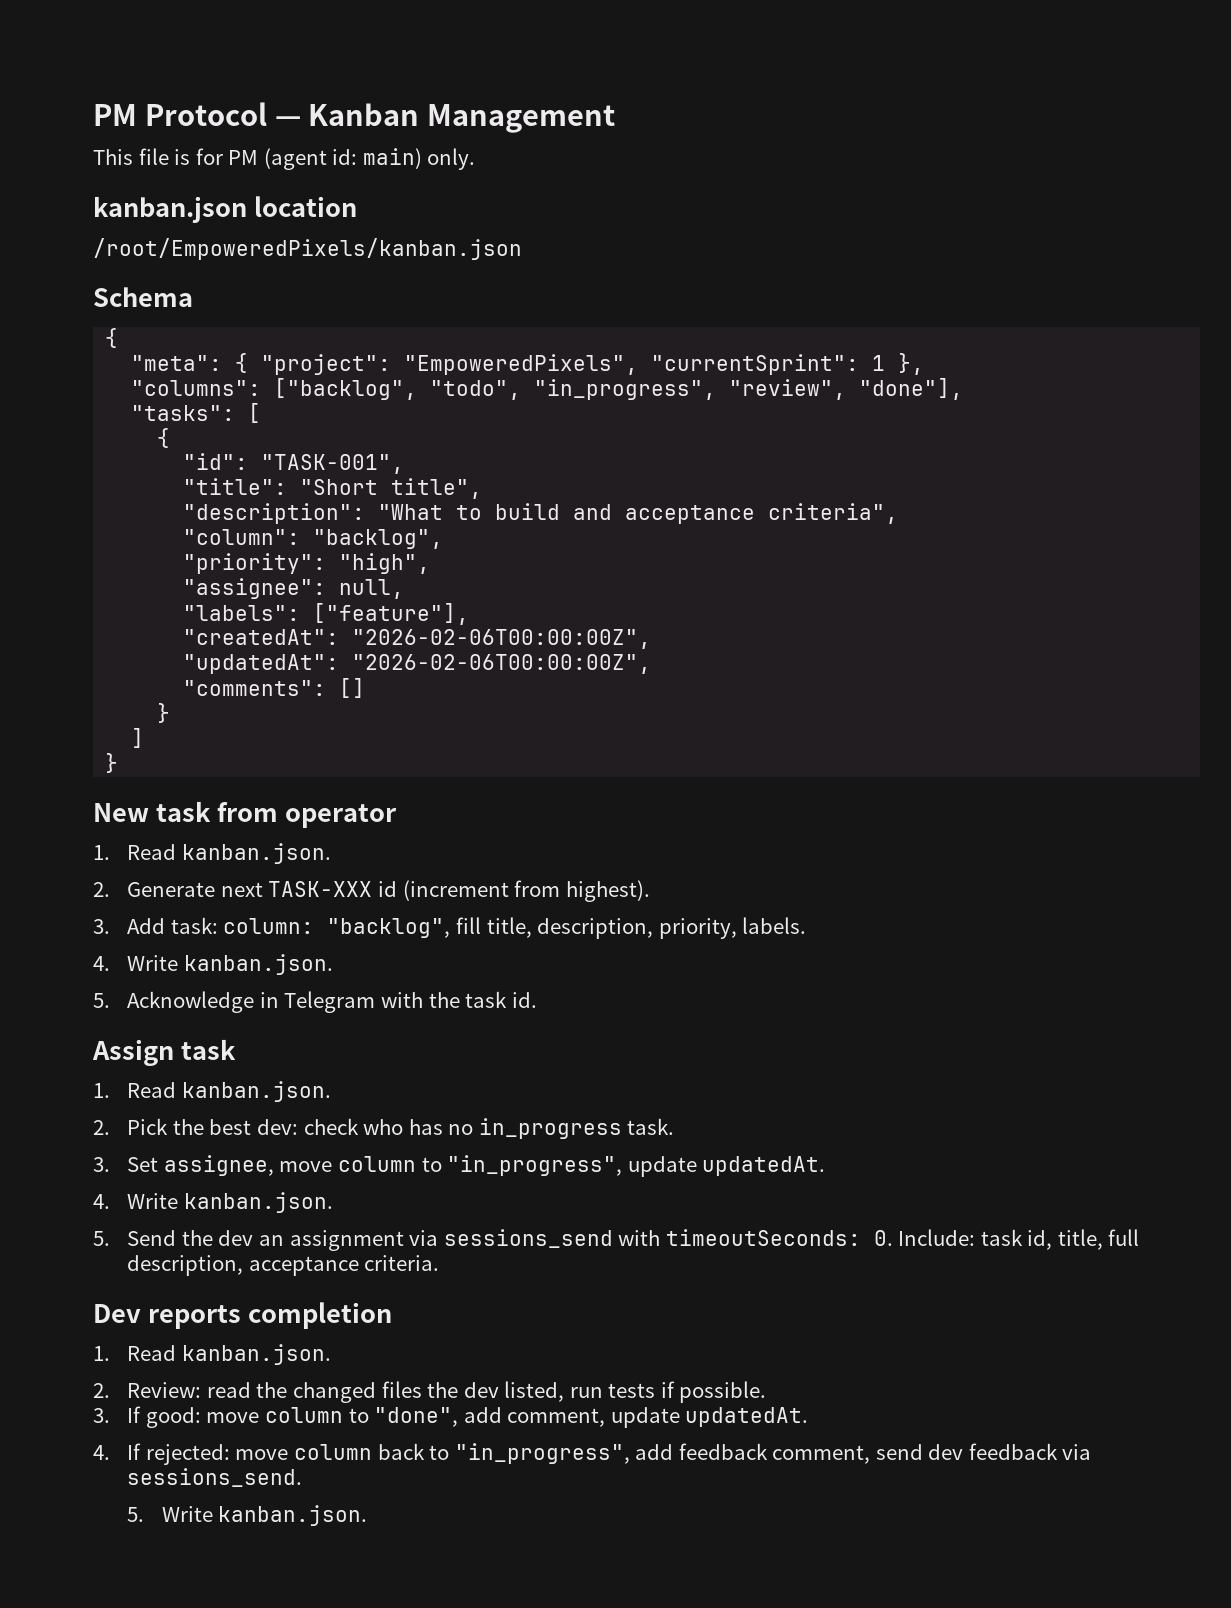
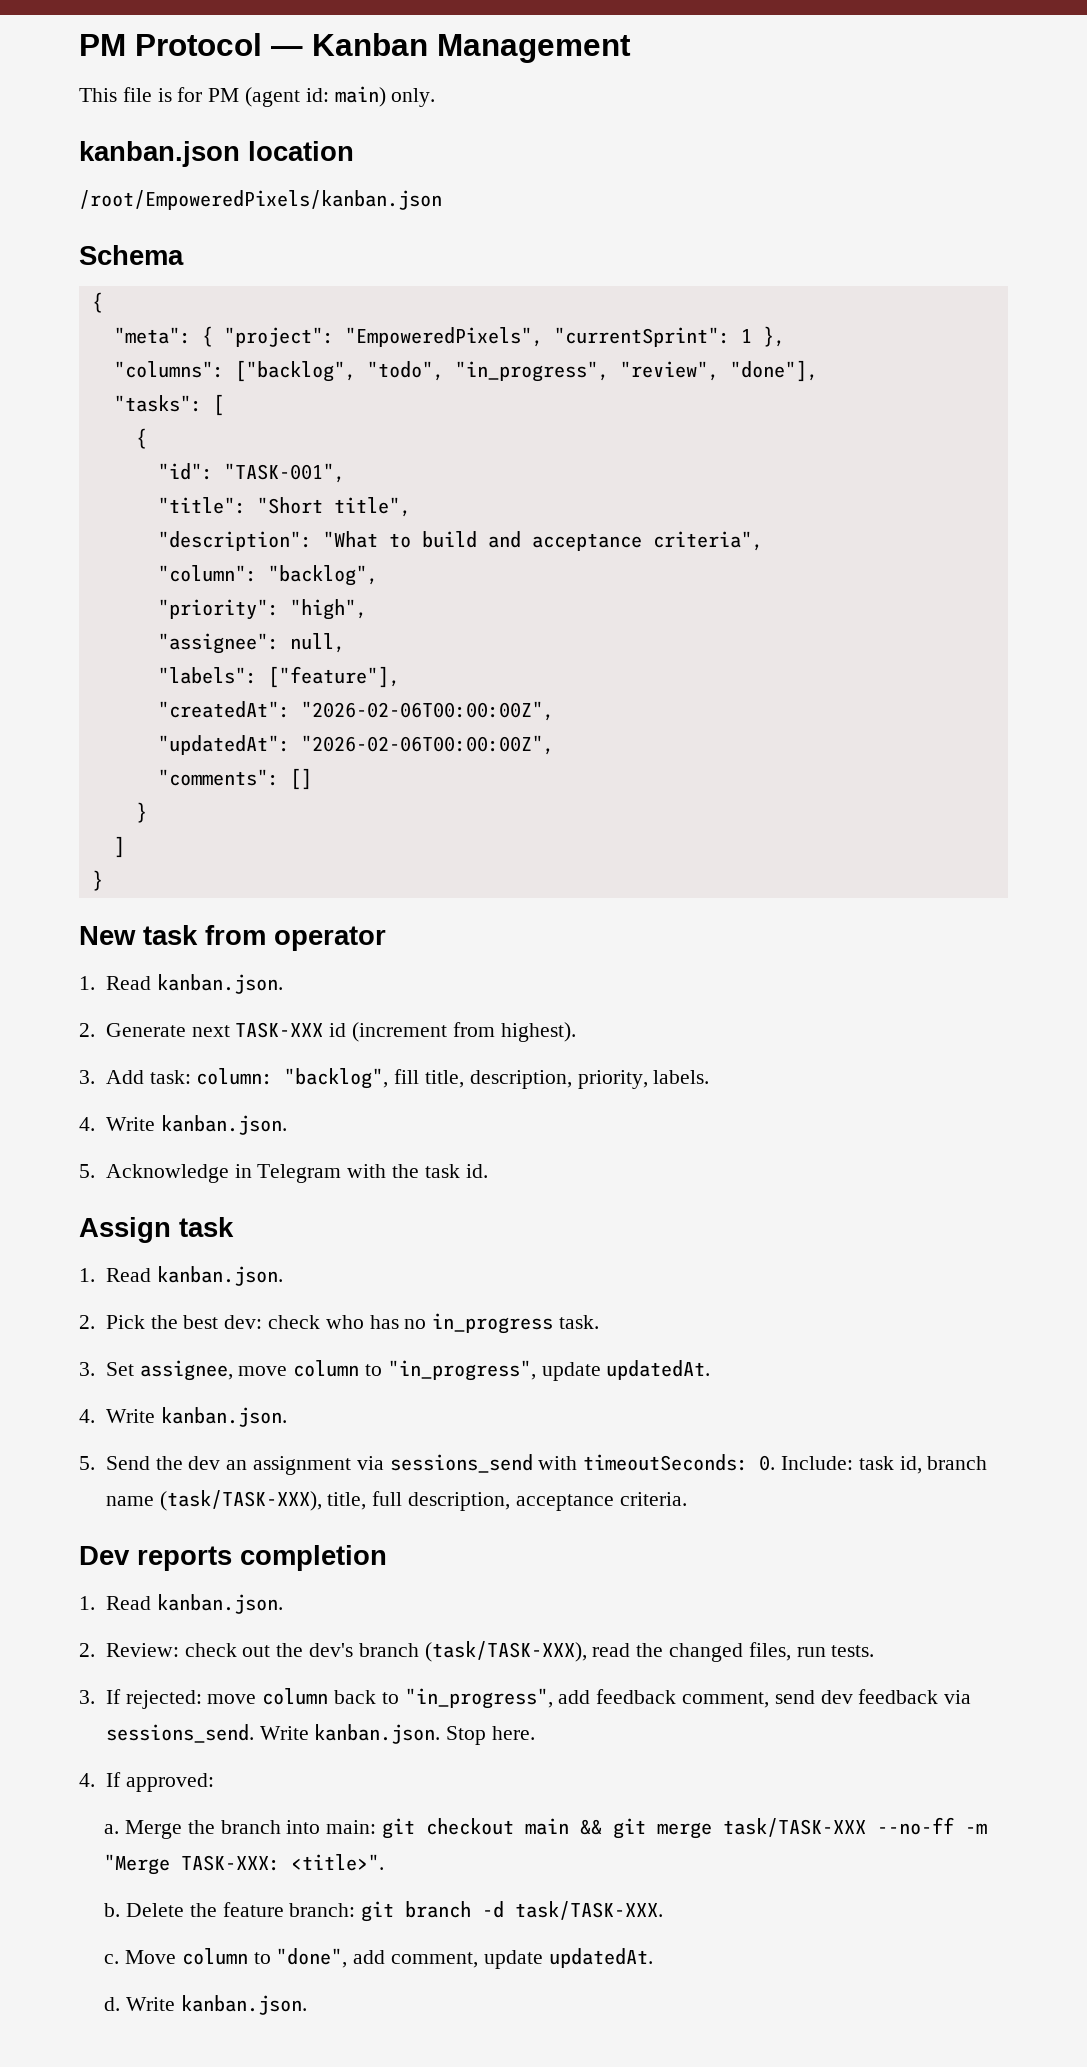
(1053, 1240) none -> [927,1456,988,1470] [105,1490,322,1511] branch name (task/TASK-XXX),
[206,1381,767,1403] [93,1406,809,1428] [93,1445,110,1460] read the changed files the dev listed, run tests if possible. // 3. If good: move column to "done", add comment, update updatedAt. // 4. -> [184,1641,875,1662] [79,1690,95,1704] check out the dev's branch (task/TASK-XXX), read the changed files, run tests. // 3.
[127,1507,145,1522] // 5. -> [259,1724,535,1745] [79,1772,214,1792] [104,1817,988,1839] [104,1854,385,1875] [104,1901,664,1922] [104,1948,653,1969] [104,1997,121,2011] Write kanban.json. Stop here. // 4. If approved: // a. Merge the branch into main: git checkout main && git merge task/TASK-XXX --no-ff -m "Merge TASK-XXX: <title>". // b. Delete the feature branch: git branch -d task/TASK-XXX. // c. Move column to "done", add comment, update updatedAt. // d.

